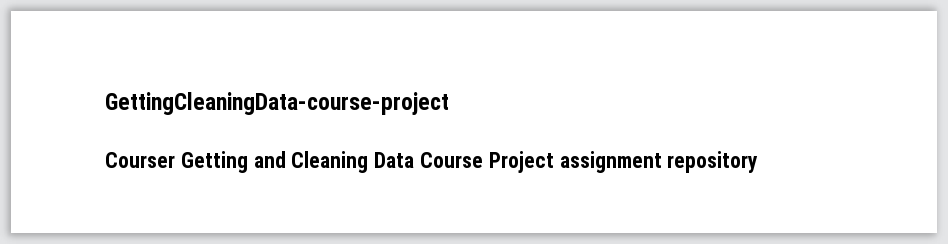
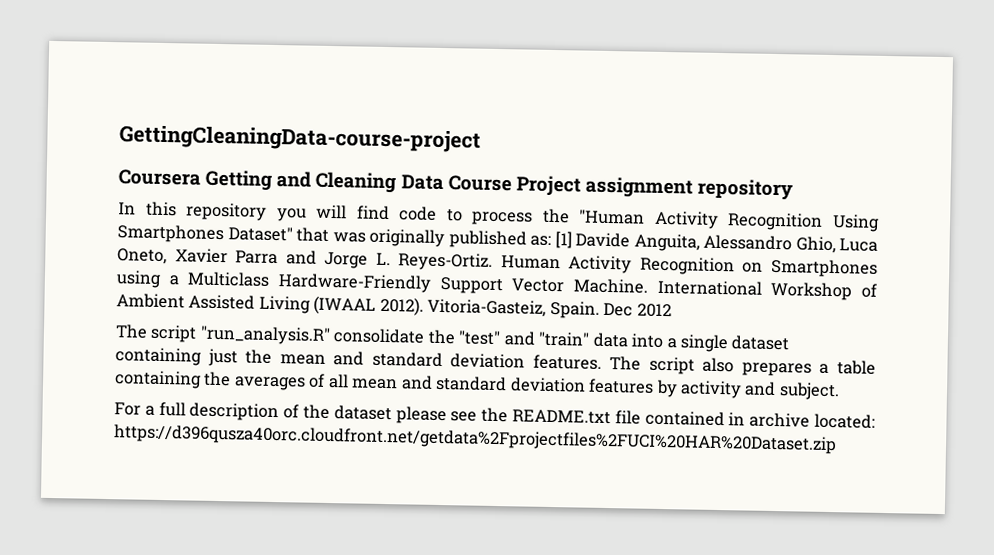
[105,152,175,168] Courser -> [118,169,201,186] Coursera
(759, 162) none -> [118,201,881,232] [117,224,878,254] [117,248,878,278] [116,270,877,301] [116,293,672,319] [115,324,790,353] [115,347,877,377] [114,370,840,401] [114,401,875,429] [113,424,837,455] // In this repository you will find code to process the "Human Activity Recognition Using Smartphones Dataset" that was originally published as: [1] Davide Anguita, Alessandro Ghio, Luca Oneto, Xavier Parra and Jorge L. Reyes-Ortiz. Human Activity Recognition on Smartphones using a Multiclass Hardware-Friendly Support Vector Machine. International Workshop of Ambient Assisted Living (IWAAL 2012). Vitoria-Gasteiz, Spain. Dec 2012 // The script "run_analysis.R" consolidate the "test" and "train" data into a single dataset containing just the mean and standard deviation features. The script also prepares a table containing the averages of all mean and standard deviation features by activity and subject. // For a full description of the dataset please see the README.txt file contained in archive located: https://d396qusza40orc.cloudfront.net/getdata%2Fprojectfiles%2FUCI%20HAR%20Dataset.zip

